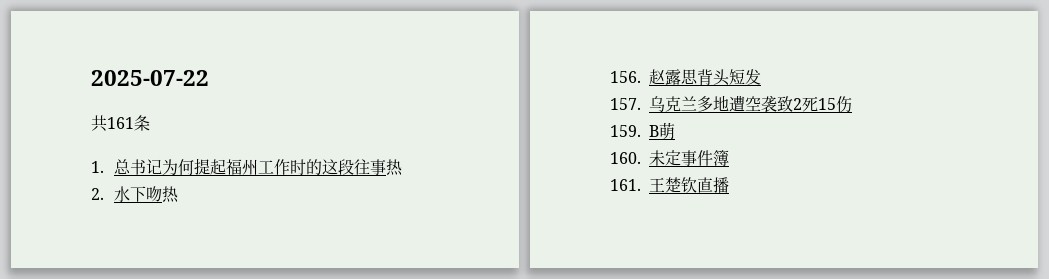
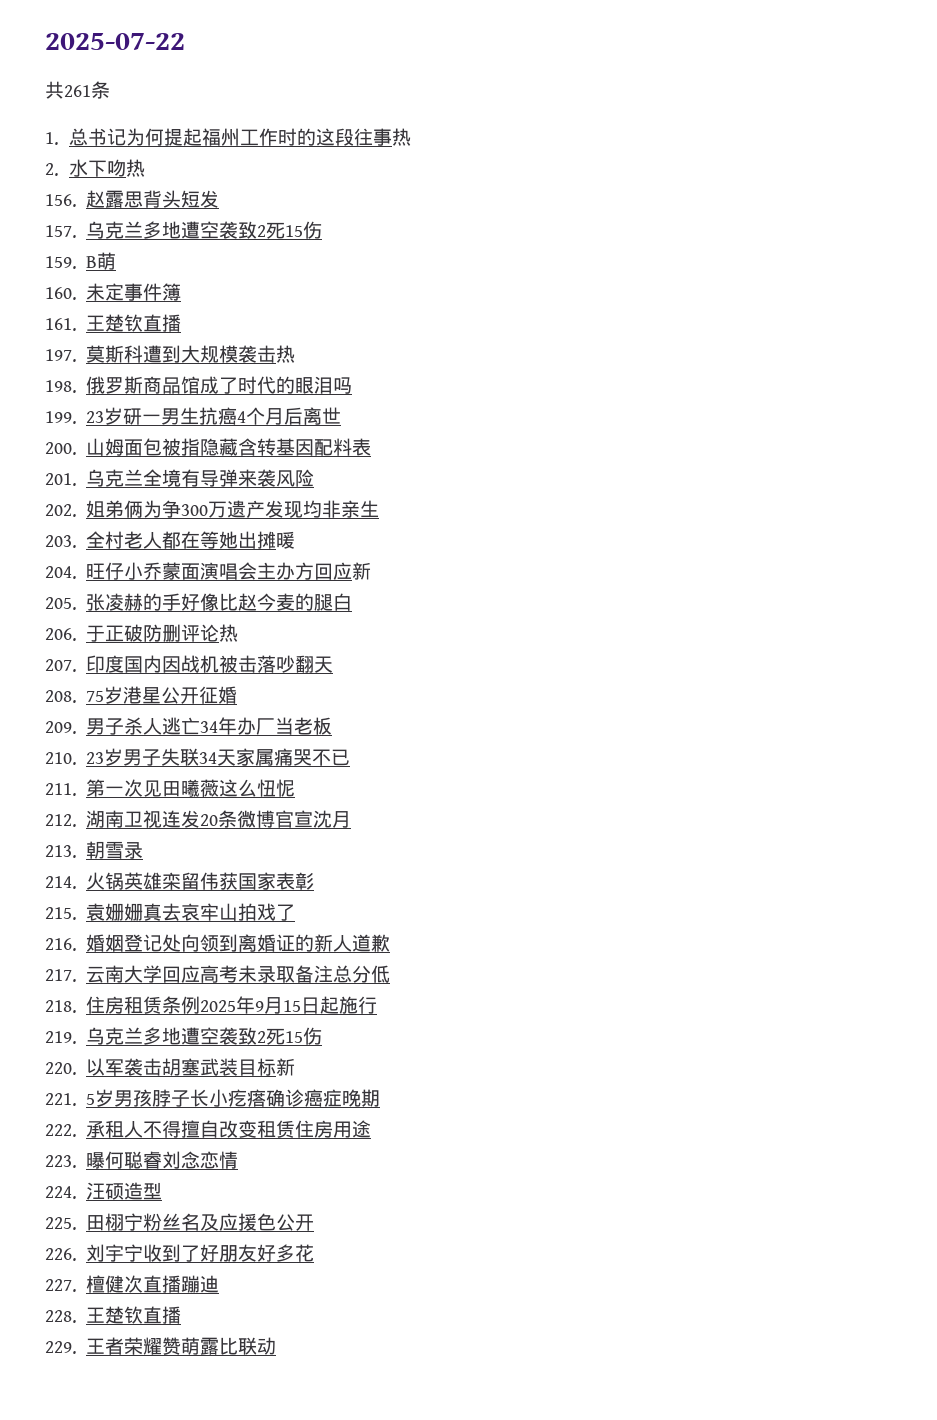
[107,117,134,129] 161 -> [64,85,91,97] 261
(729, 185) none -> [45,345,296,363] [45,376,353,394] [45,407,342,425] [45,438,372,456] [45,469,315,487] [45,500,380,518] [45,531,296,549] [45,562,372,580] [45,593,353,611] [45,624,239,642] [45,655,334,673] [45,686,238,704] [45,717,333,735] [45,748,351,766] [45,779,296,797] [45,810,352,828] [45,841,144,859] [45,872,315,890] [45,903,296,921] [45,934,391,952] [45,965,391,983] [45,996,378,1014] [45,1027,323,1045] [45,1058,296,1076] [45,1089,381,1107] [45,1120,372,1138] [45,1151,239,1169] [45,1182,163,1200] [45,1213,315,1231] [45,1244,315,1262] [45,1275,220,1293] [45,1306,182,1324] [45,1337,277,1355] // 197.莫斯科遭到大规模袭击热 // 198.俄罗斯商品馆成了时代的眼泪吗 // 199. 23岁研一男生抗癌4个月后离世 // 200.山姆面包被指隐藏含转基因配料表 // 201.乌克兰全境有导弹来袭风险 // 202.姐弟俩为争300万遗产发现均非亲生 // 203.全村老人都在等她出摊暖 // 204.旺仔小乔蒙面演唱会主办方回应新 // 205.张凌赫的手好像比赵今麦的腿白 // 206.于正破防删评论热 // 207.印度国内因战机被击落吵翻天 // 208. 75岁港星公开征婚 // 209.男子杀人逃亡34年办厂当老板 // 210. 23岁男子失联34天家属痛哭不已 // 211.第一次见田曦薇这么忸怩 // 212.湖南卫视连发20条微博官宣沈月 // 213.朝雪录 // 214.火锅英雄栾留伟获国家表彰 // 215.袁姗姗真去哀牢山拍戏了 // 216.婚姻登记处向领到离婚证的新人道歉 // 217.云南大学回应高考未录取备注总分低 // 218.住房租赁条例2025年9月15日起施行 // 219.乌克兰多地遭空袭致2死15伤 // 220.以军袭击胡塞武装目标新 // 221. 5岁男孩脖子长小疙瘩确诊癌症晚期 // 222.承租人不得擅自改变租赁住房用途 // 223.曝何聪睿刘念恋情 // 224.汪硕造型 // 225.田栩宁粉丝名及应援色公开 // 226.刘宇宁收到了好朋友好多花 // 227.檀健次直播蹦迪 // 228.王楚钦直播 // 229.王者荣耀赞萌露比联动

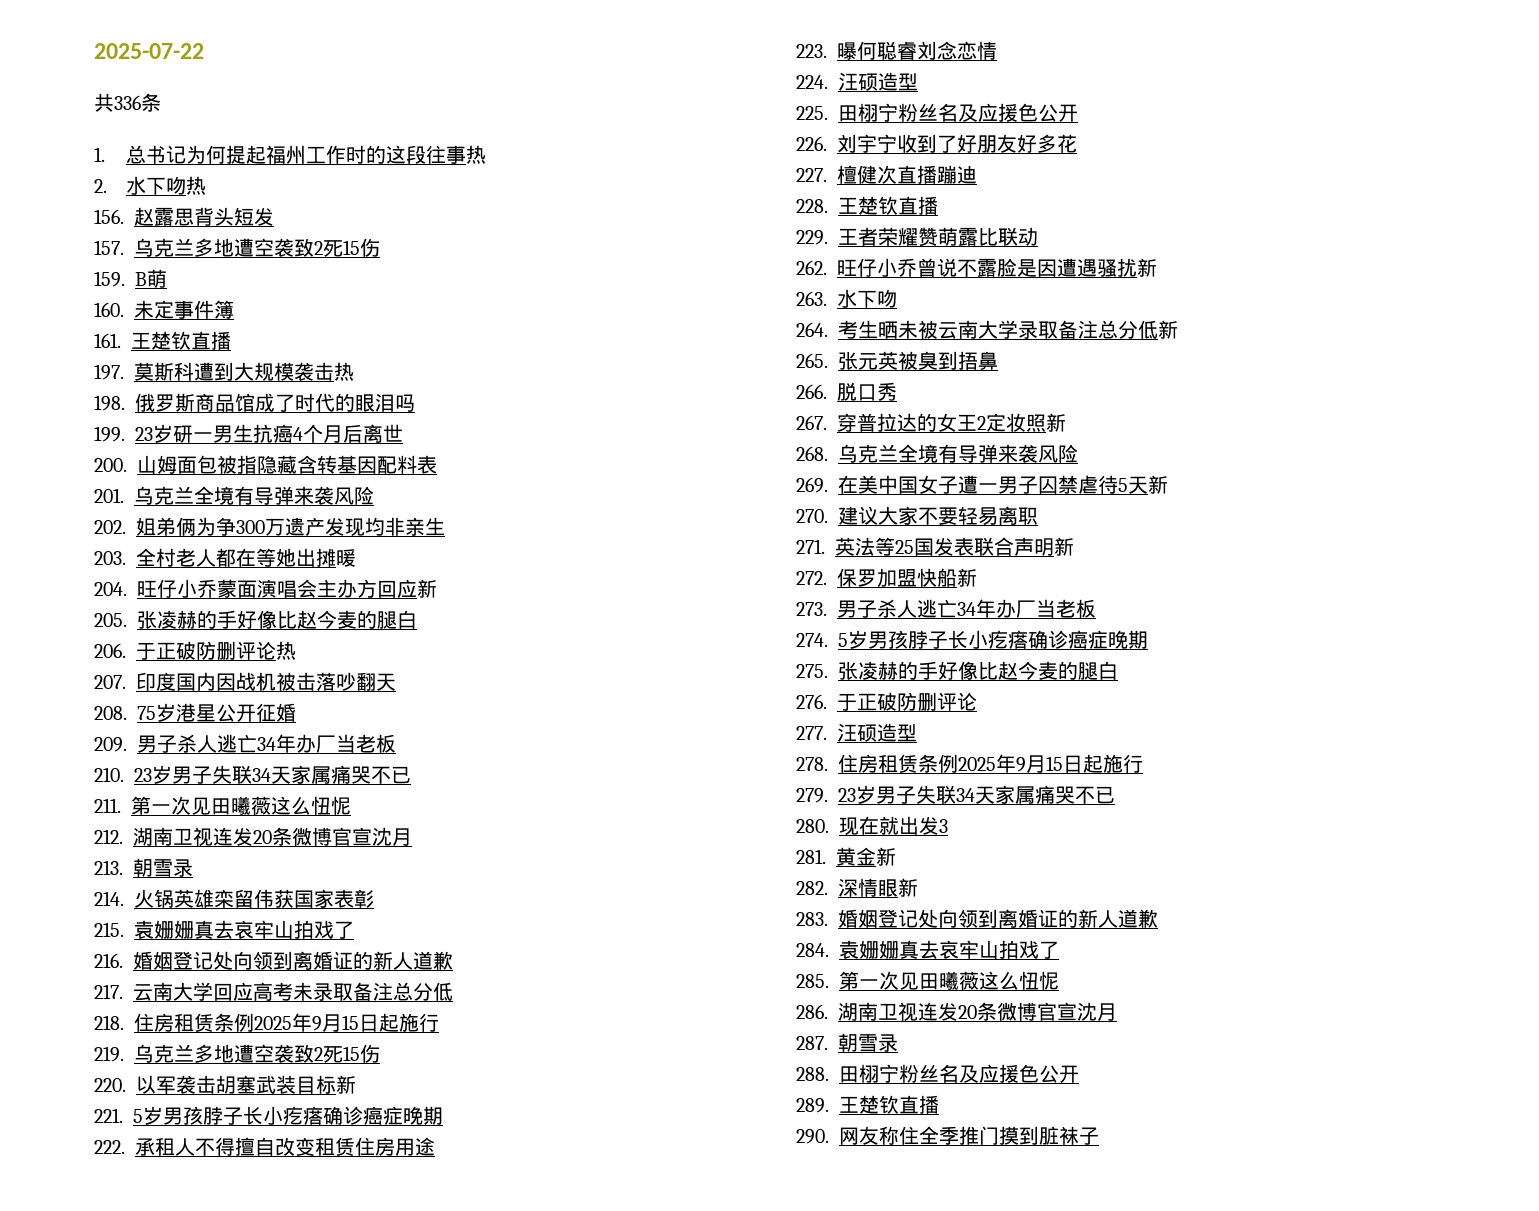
[64,85,91,97] 261 -> [114,95,141,110] 336
(277, 1346) none -> [796,258,1157,277] [796,289,897,308] [796,320,1178,339] [796,351,998,370] [796,382,897,401] [796,413,1066,432] [796,444,1078,463] [796,475,1168,494] [796,506,1038,526] [796,537,1074,556] [796,568,977,588] [796,599,1096,618] [796,630,1148,649] [796,661,1118,680] [796,692,977,711] [796,723,917,742] [796,754,1143,773] [796,785,1115,804] [796,816,948,836] [796,847,896,866] [796,878,918,897] [796,909,1158,928] [796,940,1059,959] [796,971,1059,991] [796,1002,1117,1022] [796,1033,898,1052] [796,1064,1079,1083] [796,1095,939,1114] [796,1126,1099,1145] // 262.旺仔小乔曾说不露脸是因遭遇骚扰新 // 263.水下吻 // 264.考生晒未被云南大学录取备注总分低新 // 265.张元英被臭到捂鼻 // 266.脱口秀 // 267.穿普拉达的女王2定妆照新 // 268.乌克兰全境有导弹来袭风险 // 269.在美中国女子遭一男子囚禁虐待5天新 // 270.建议大家不要轻易离职 // 271.英法等25国发表联合声明新 // 272.保罗加盟快船新 // 273.男子杀人逃亡34年办厂当老板 // 274. 5岁男孩脖子长小疙瘩确诊癌症晚期 // 275.张凌赫的手好像比赵今麦的腿白 // 276.于正破防删评论 // 277.汪硕造型 // 278.住房租赁条例2025年9月15日起施行 // 279. 23岁男子失联34天家属痛哭不已 // 280.现在就出发3 // 281.黄金新 // 282.深情眼新 // 283.婚姻登记处向领到离婚证的新人道歉 // 284.袁姗姗真去哀牢山拍戏了 // 285.第一次见田曦薇这么忸怩 // 286.湖南卫视连发20条微博官宣沈月 // 287.朝雪录 // 288.田栩宁粉丝名及应援色公开 // 289.王楚钦直播 // 290.网友称住全季推门摸到脏袜子

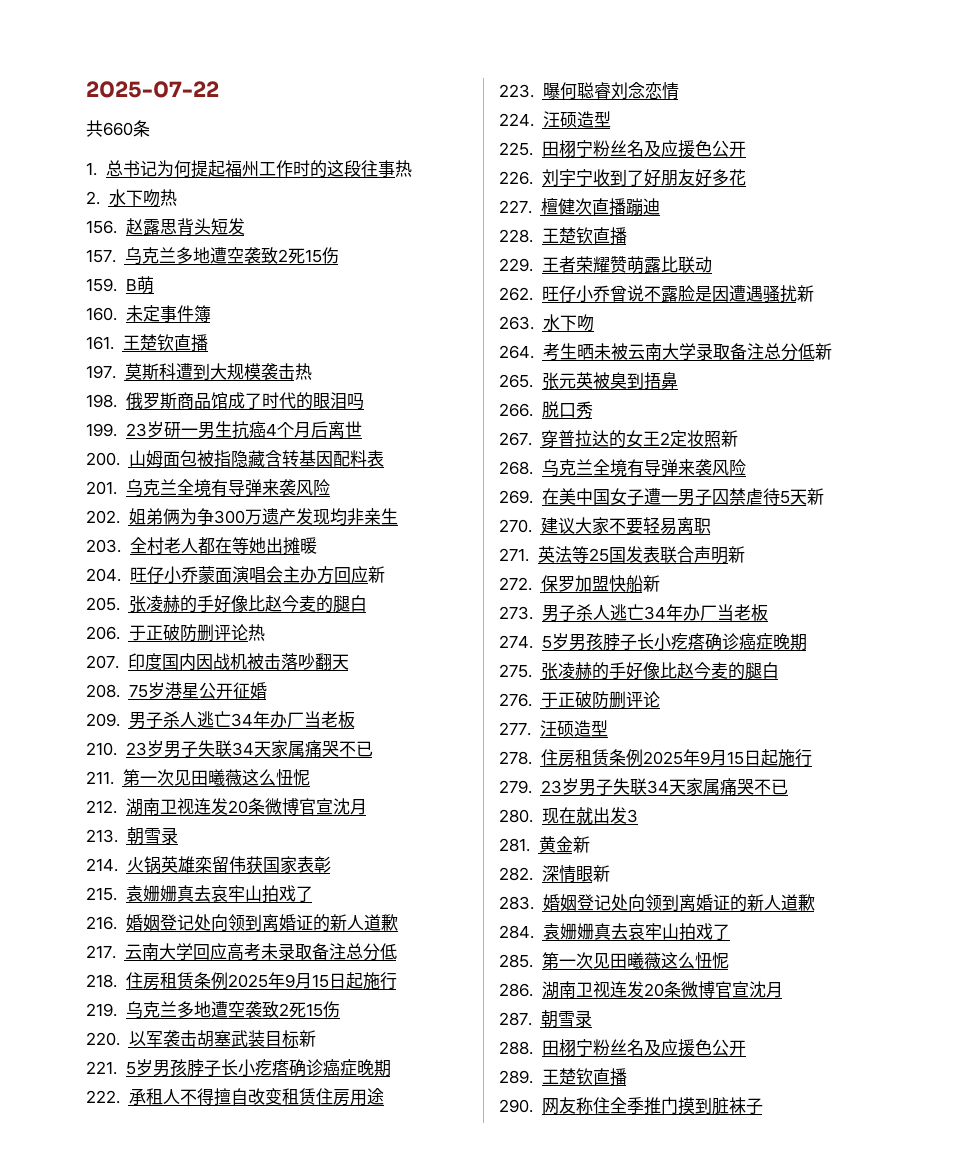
[114,95,141,110] 336 -> [103,122,133,136] 660

